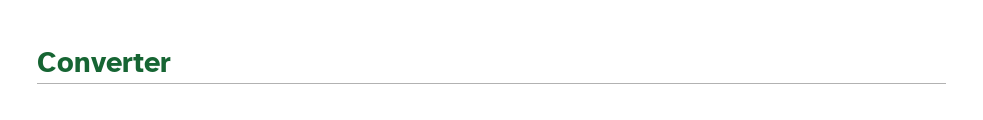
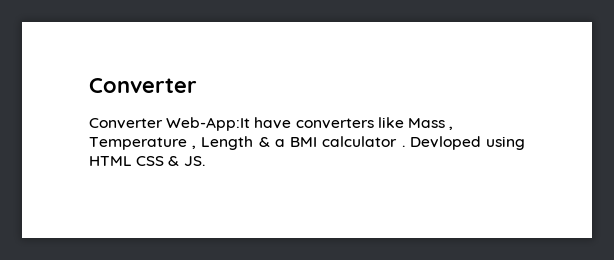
[37,52,171,72] Converter -> [89,78,197,93] [89,117,454,131] [89,136,525,150] [89,156,205,166] Converter // Converter Web-App:It have converters like Mass , Temperature , Length & a BMI calculator . Devloped using HTML CSS & JS.

